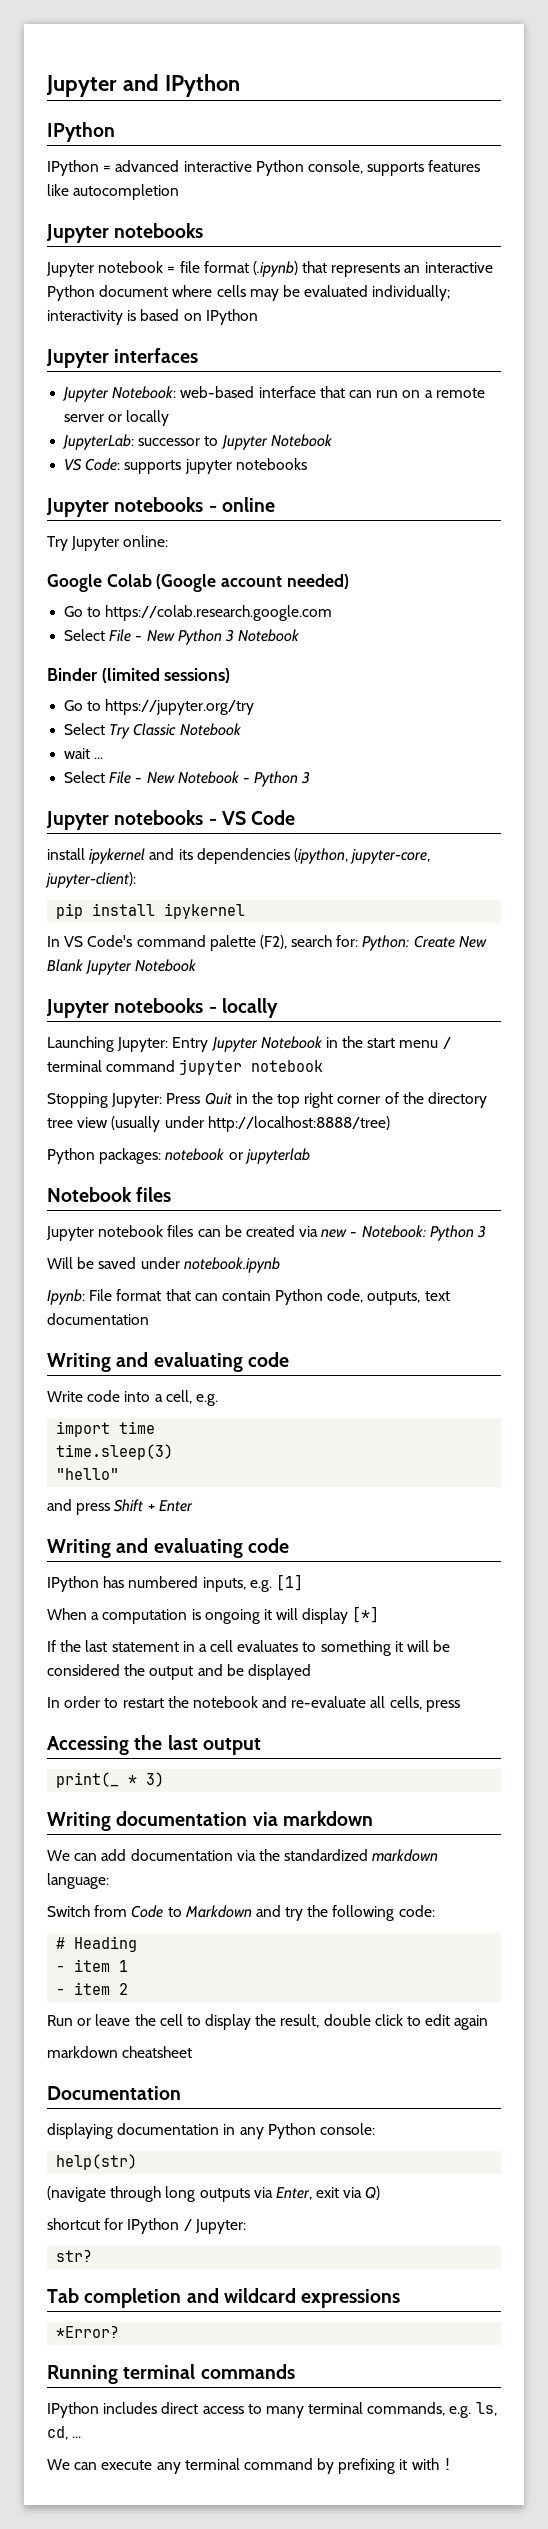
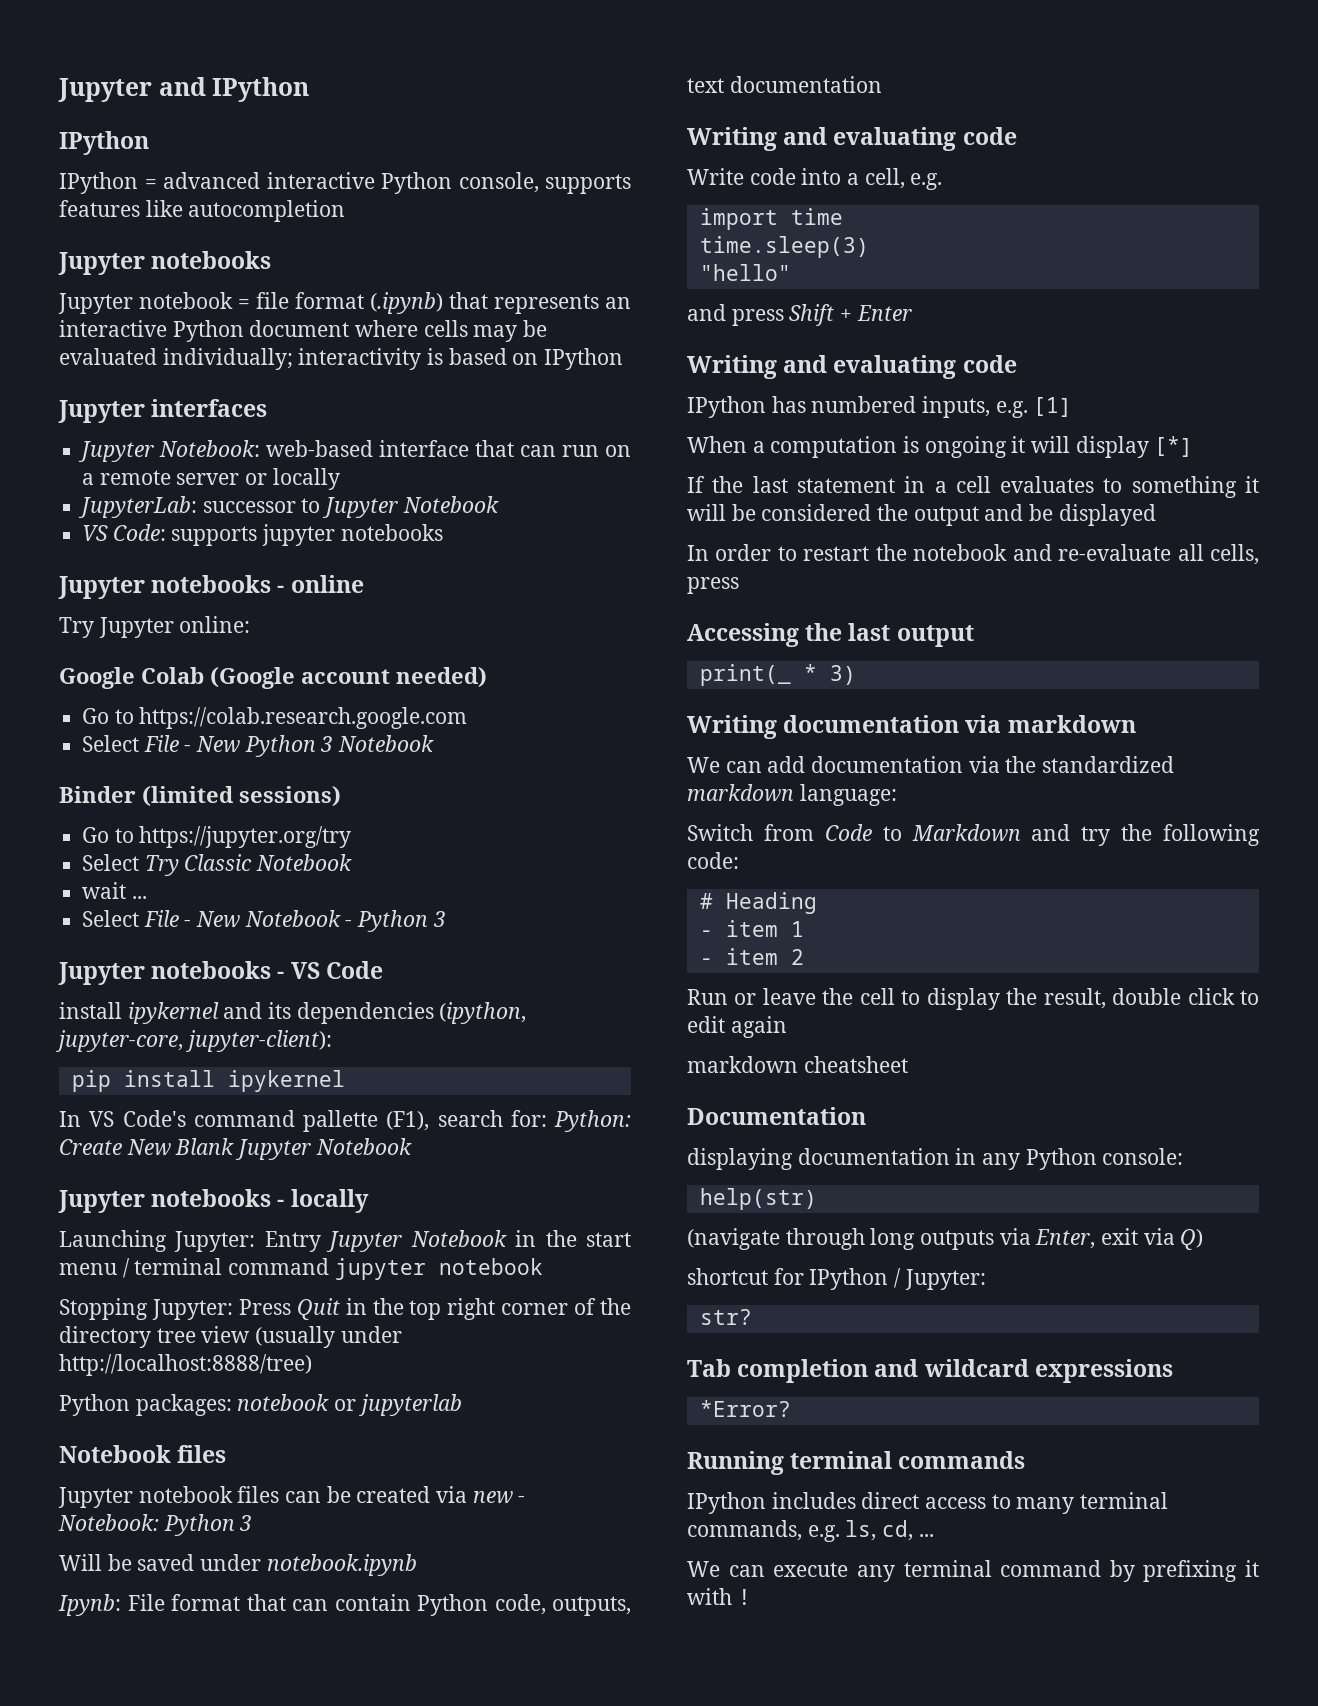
[209,935,287,951] palette (F2), -> [303,1110,430,1132] pallette (F1),

